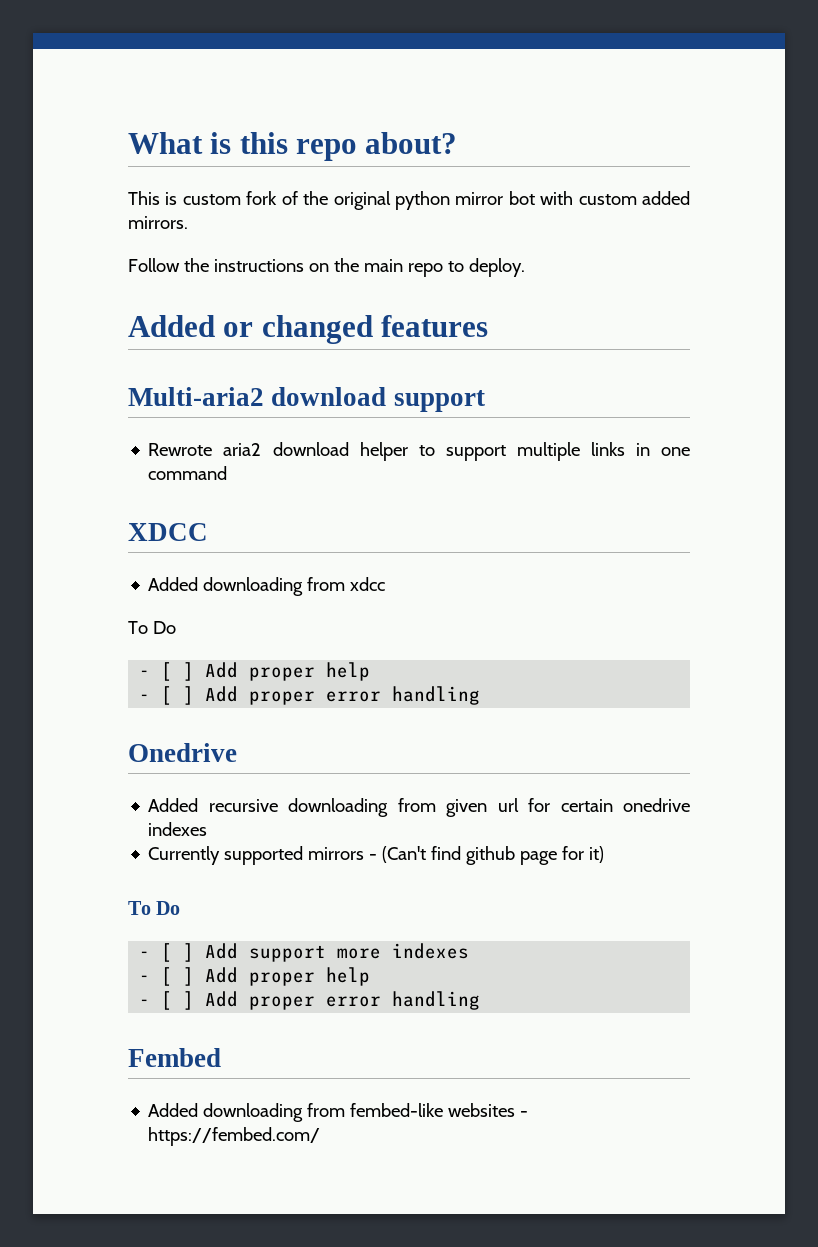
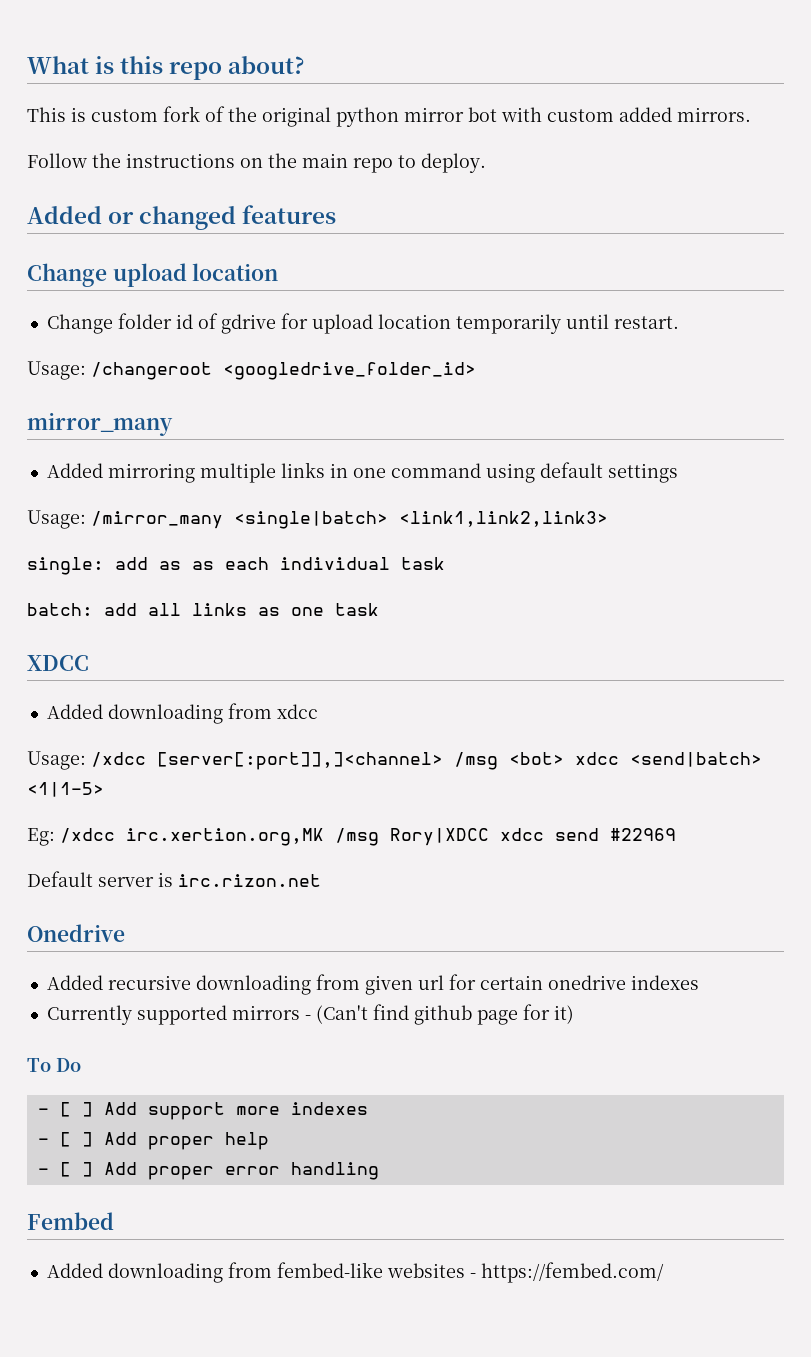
[128,387,485,412] [148,442,506,461] Multi-aria2 download support // Rewrote aria2 download helper to support -> [27,263,279,287] [46,313,679,334] [27,361,476,380] [27,412,173,436] [46,463,195,483] Change upload location // Change folder id of gdrive for upload location temporarily until restart. // Usage: /changeroot <googledrive_folder_id> // mirror_many // Added mirroring
(228, 473) none -> [485,462,678,483] [27,510,608,529] [27,557,445,575] [27,603,379,616] using default settings // Usage: /mirror_many <single|batch> <link1,link2,link3> // single: add as as each individual task // batch: add all links as one task
[128,621,176,634] [139,662,371,681] [139,686,481,705] To Do // - [ ] Add proper help // - [ ] Add proper error handling -> [27,751,762,770] [27,782,104,797] [27,828,676,846] [27,871,321,887] Usage: /xdcc [server[:port]],]<channel> /msg <bot> xdcc <send|batch> <1|1-5> // Eg: /xdcc irc.xertion.org,MK /msg Rory|XDCC xdcc send #22969 // Default server is irc.rizon.net

